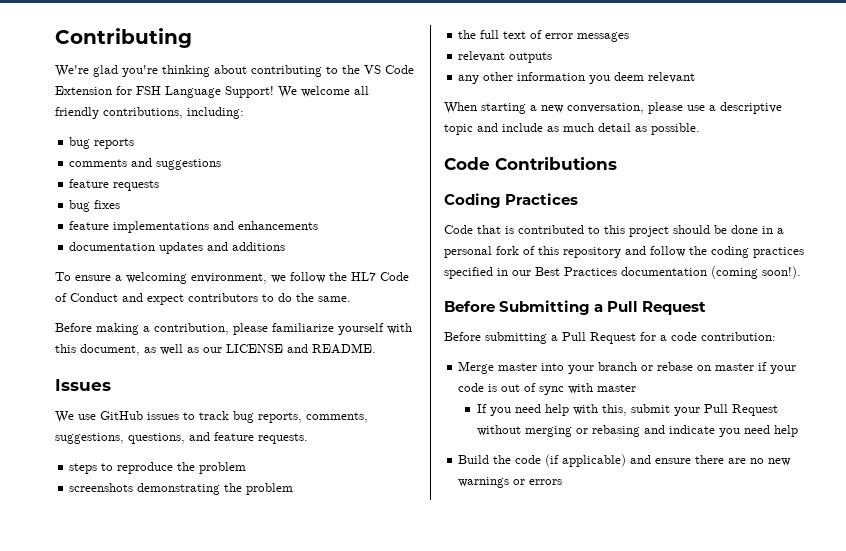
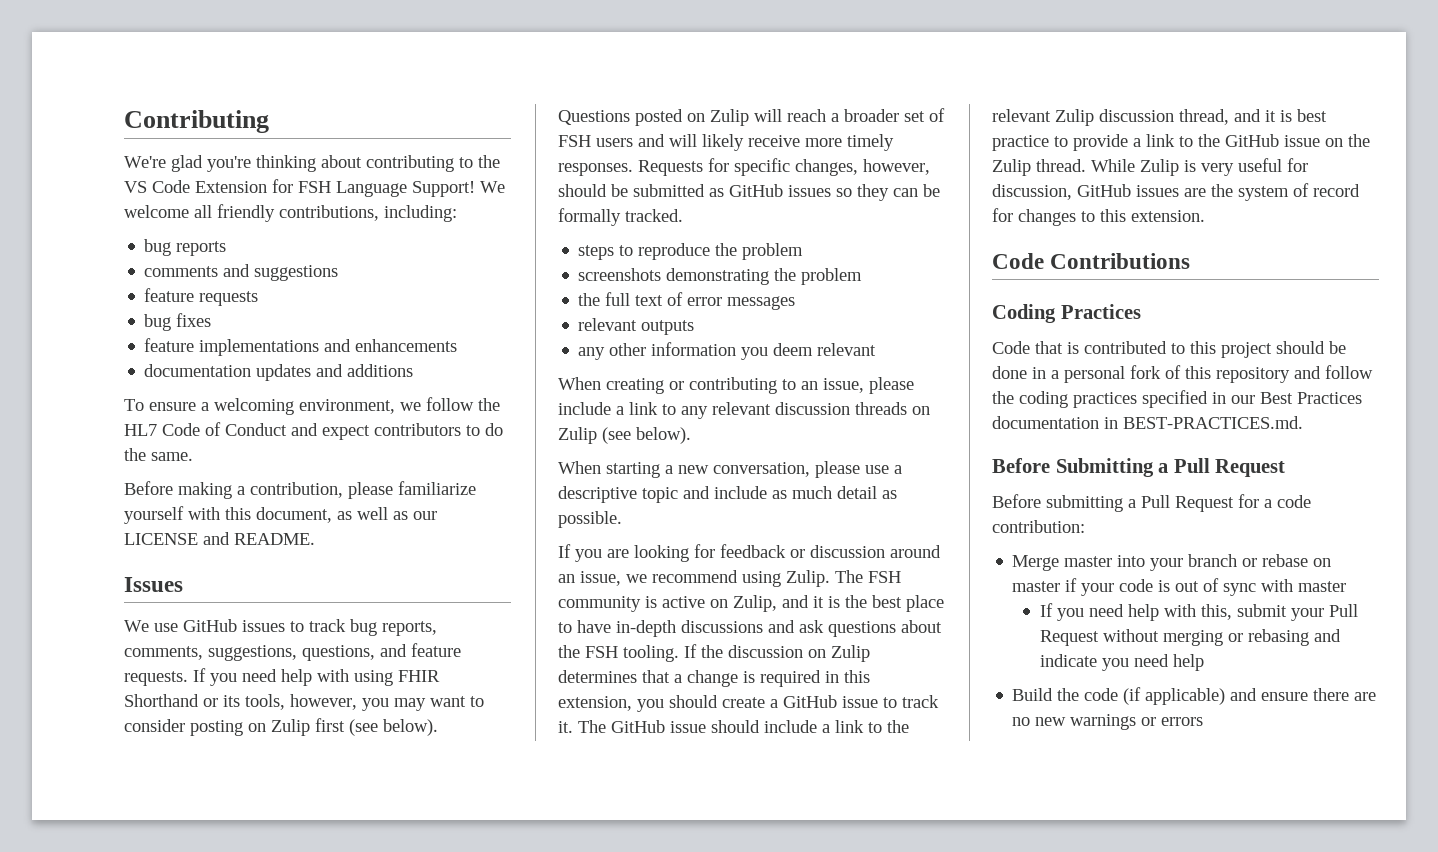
(308, 438) none -> [193,668,440,686] [124,694,484,711] [124,718,438,736] [558,108,945,126] [558,134,894,151] [558,158,930,176] [558,184,940,201] [558,208,683,226] If you need help with using FHIR Shorthand or its tools, however, you may want to consider posting on Zulip first (see below). Questions posted on Zulip will reach a broader set of FSH users and will likely receive more timely responses. Requests for specific changes, however, should be submitted as GitHub issues so they can be formally tracked.
(696, 77) none -> [558,377,914,394] [558,402,930,419] [558,427,691,444] // When creating or contributing to an issue, please include a link to any relevant discussion threads on Zulip (see below).
(700, 129) none -> [558,544,941,562] [558,570,901,587] [558,595,944,612] [558,620,942,637] [558,644,870,662] [558,670,870,687] [558,695,939,712] [558,720,909,733] [992,109,1327,126] [992,134,1370,151] [992,158,1308,176] [992,183,1360,201] [992,208,1205,226] // If you are looking for feedback or discussion around an issue, we recommend using Zulip. The FSH community is active on Zulip, and it is the best place to have in-depth discussions and ask questions about the FSH tooling. If the discussion on Zulip determines that a change is required in this extension, you should create a GitHub issue to track it. The GitHub issue should include a link to the relevant Zulip discussion thread, and it is best practice to provide a link to the GitHub issue on the Zulip thread. While Zulip is very useful for discussion, GitHub issues are the system of record for changes to this extension.
[711,266,801,279] (coming soon!). -> [1104,416,1303,429] in BEST-PRACTICES.md.

